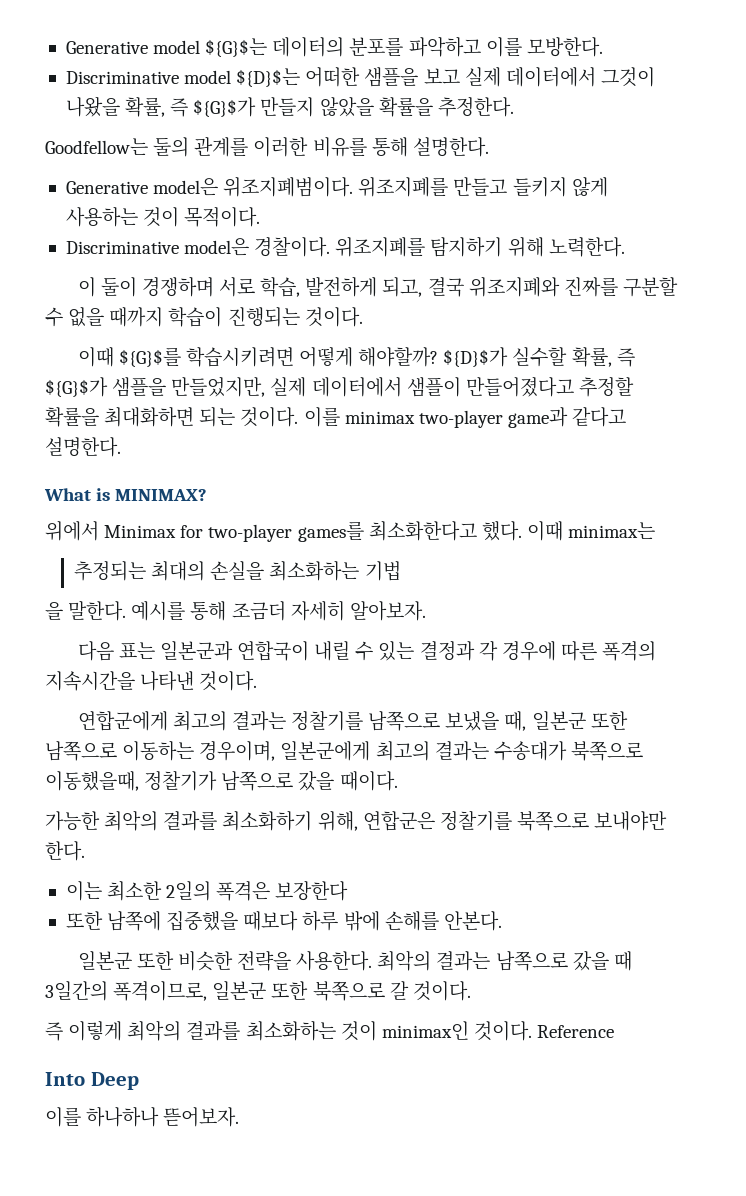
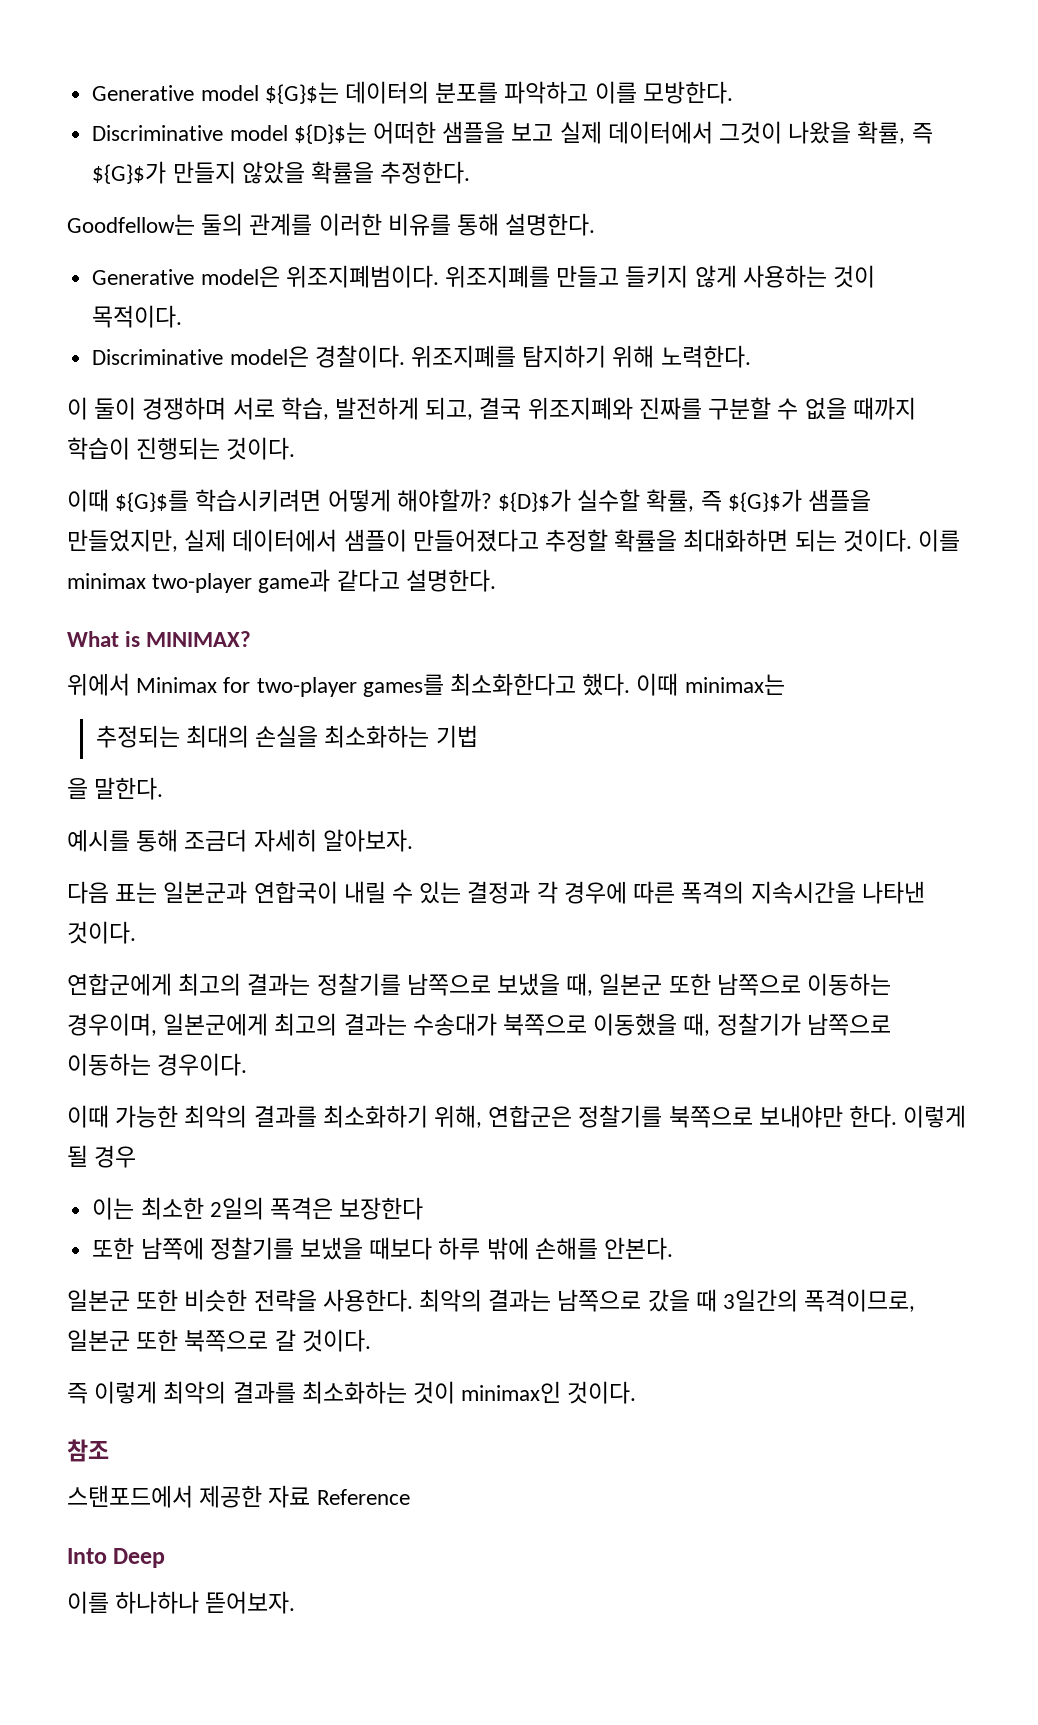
(127, 611) none -> (164, 788) //
[45,770,398,791] 이동했을때, 정찰기가 남쪽으로 갔을 때이다. // -> [593,1013,891,1036] [67,1053,248,1076] [67,1105,109,1128] 이동했을 때, 정찰기가 남쪽으로 이동하는 경우이다. // 이때
(85, 851) none -> [903,1105,967,1128] [67,1145,137,1168] 이렇게 될 경우
[166,911,239,931] 집중했을 -> [209,1237,363,1260] 정찰기를 보냈을
(532, 1031) none -> [67,1439,109,1462] [67,1485,311,1508] // 참조 // 스탠포드에서 제공한 자료

